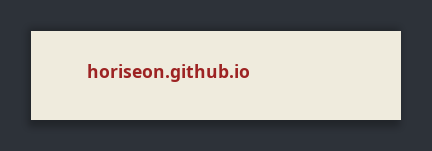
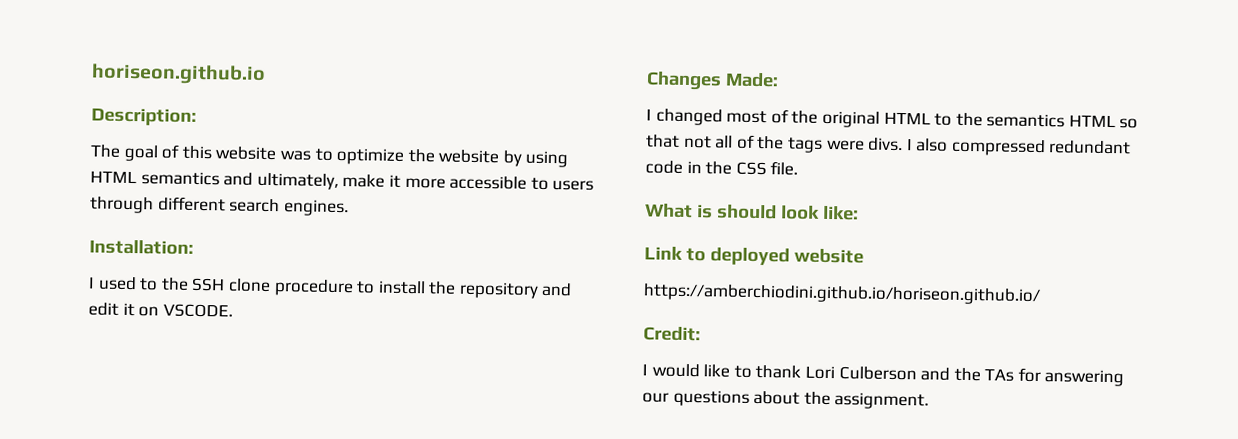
(250, 73) none -> [91,107,197,126] [90,144,569,168] [90,170,595,191] [90,196,349,217] [89,239,194,255] [88,276,573,299] [88,302,233,318] [646,71,779,91] [646,108,1139,129] [646,134,1132,157] [645,160,799,176] [645,203,859,221] [644,246,864,266] [643,283,1041,306] [643,326,701,342] [642,363,1125,387] [642,389,930,410] // Description: // The goal of this website was to optimize the website by using HTML semantics and ultimately, make it more accessible to users through different search engines. // Installation: // I used to the SSH clone procedure to install the repository and edit it on VSCODE. // Changes Made: // I changed most of the original HTML to the semantics HTML so that not all of the tags were divs. I also compressed redundant code in the CSS file. // What is should look like: // Link to deployed website // https://amberchiodini.github.io/horiseon.github.io/ // Credit: // I would like to thank Lori Culberson and the TAs for answering our questions about the assignment.

